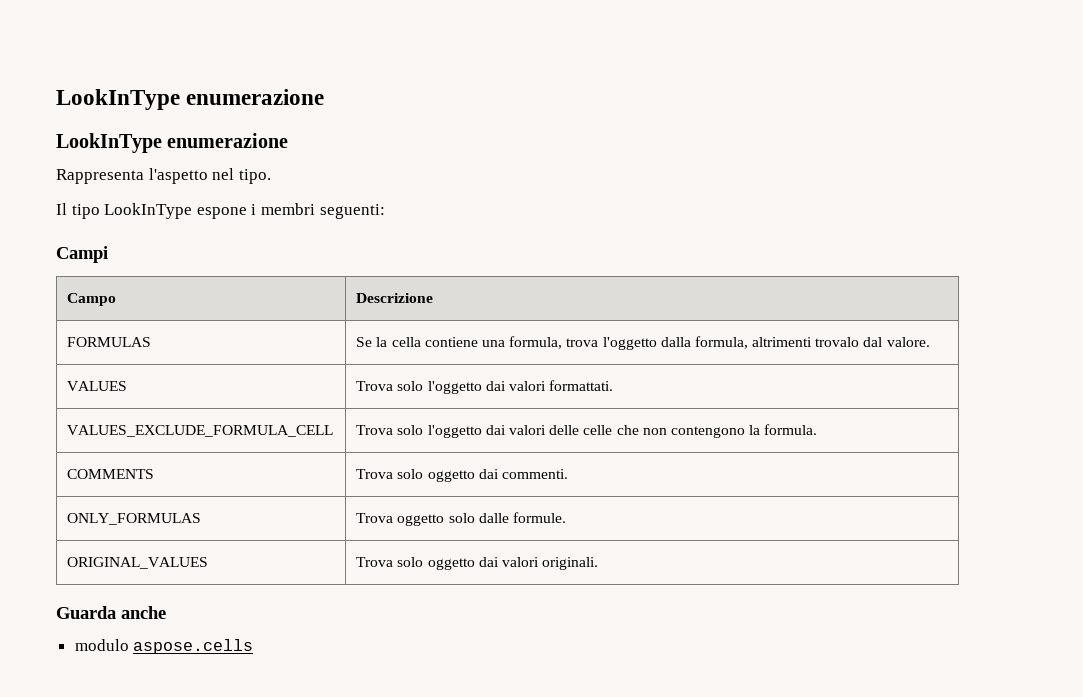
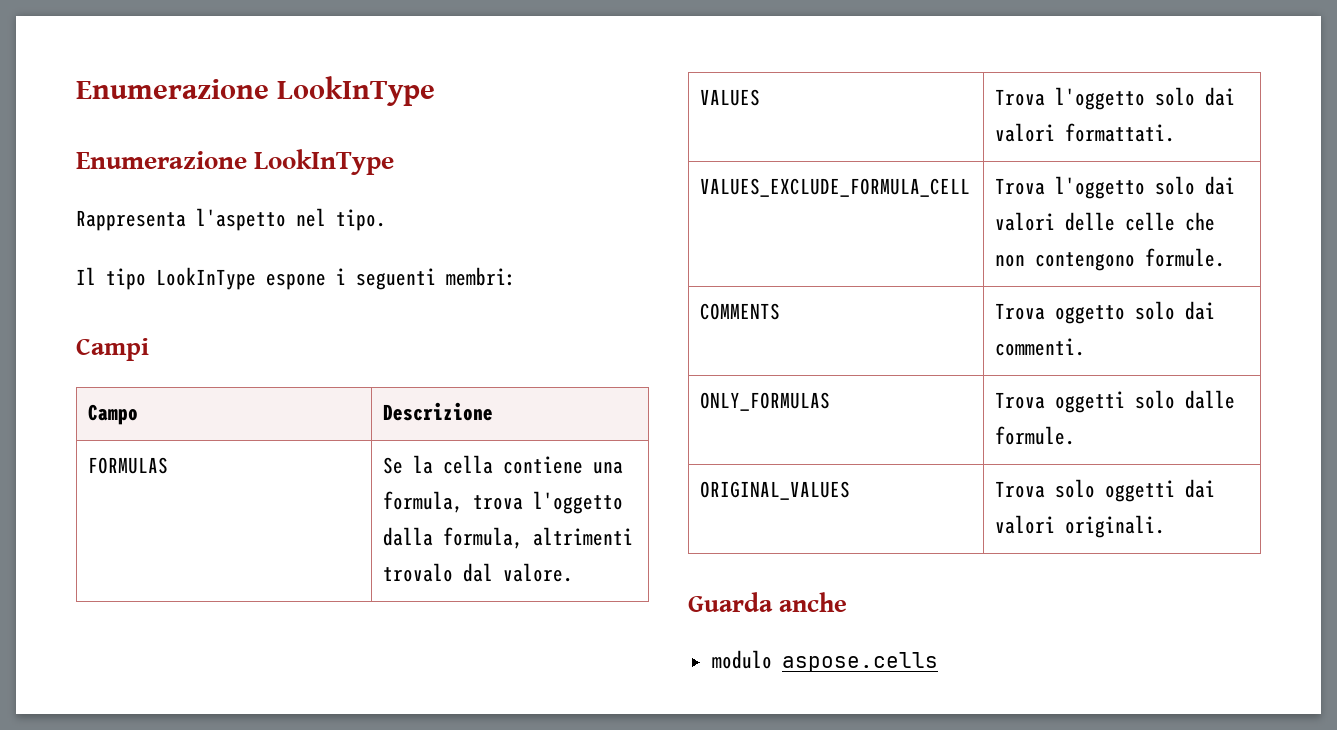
[56,89,325,110] [56,133,289,153] LookInType enumerazione // LookInType enumerazione -> [76,76,435,106] [76,149,395,175] Enumerazione LookInType // Enumerazione LookInType
[260,203,385,219] membri seguenti: -> [356,267,516,290] seguenti membri:
[397,381,482,394] solo l'oggetto -> [1055,87,1196,110] l'oggetto solo
[397,425,482,438] solo l'oggetto -> [1055,176,1196,199] l'oggetto solo
[749,424,818,435] la formula. -> [1145,248,1226,267] formule.
[397,469,475,482] solo oggetto -> [1055,301,1176,324] oggetto solo
[397,514,445,526] oggetto -> [1055,391,1126,413] oggetti
[427,558,475,570] oggetto -> [1105,480,1176,502] oggetti

